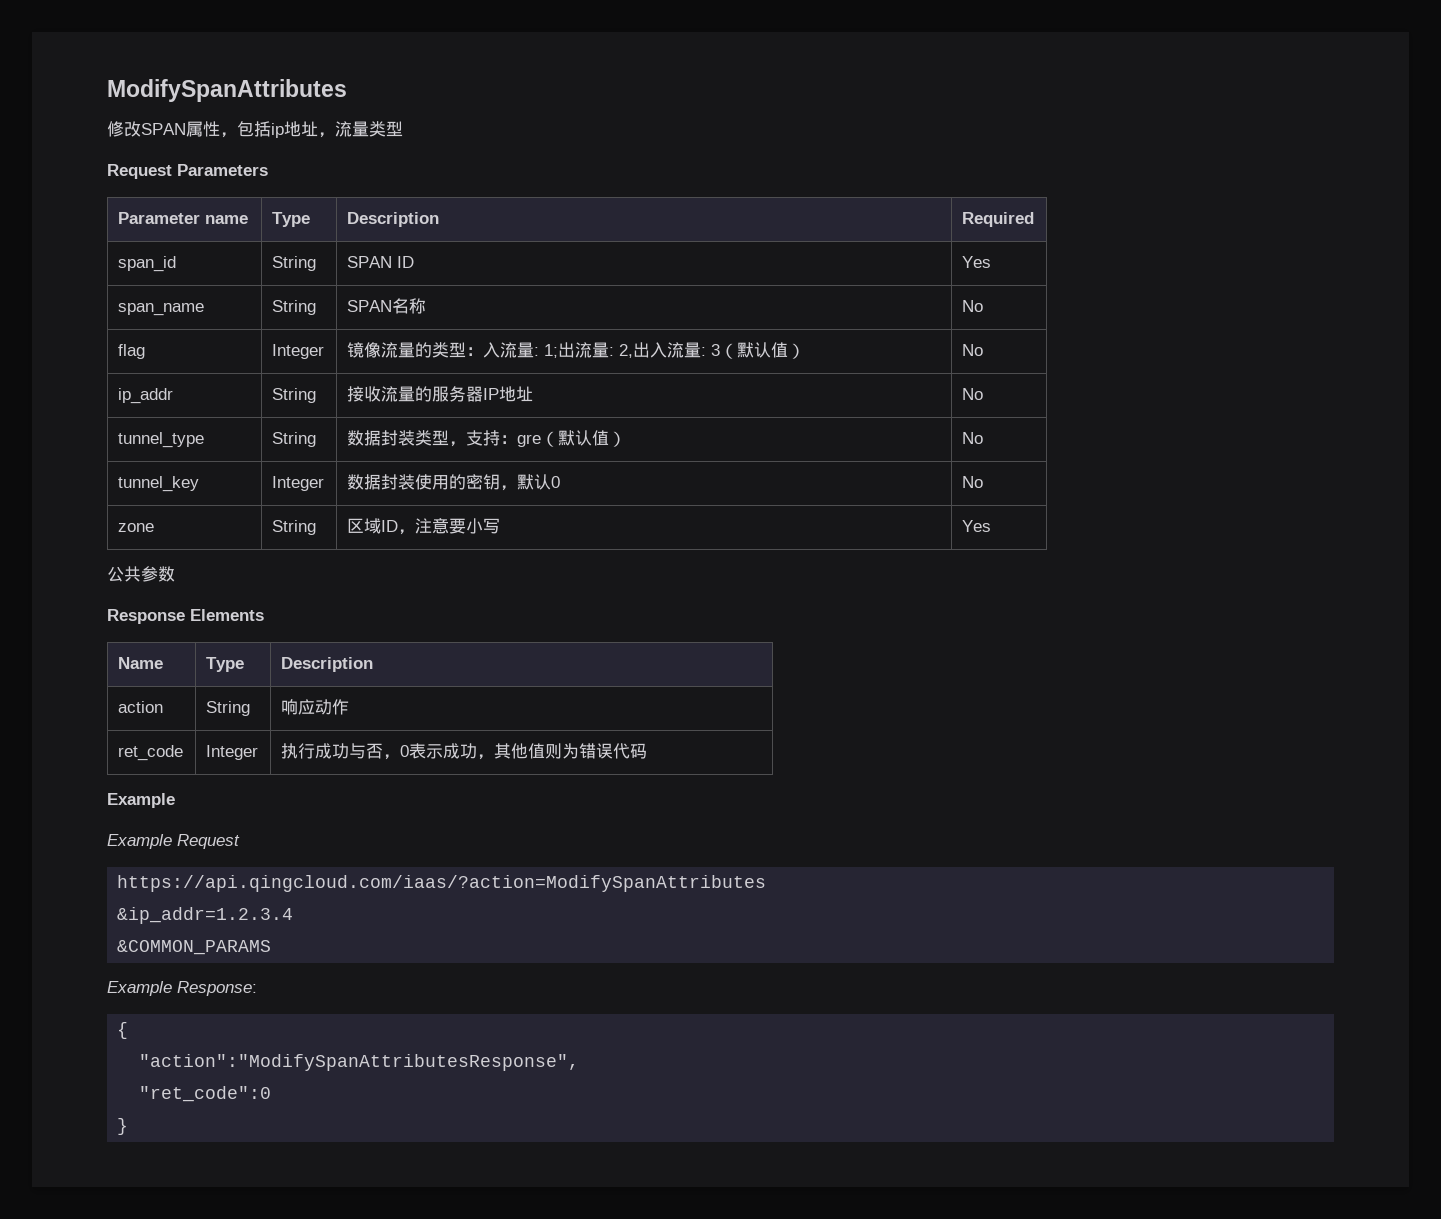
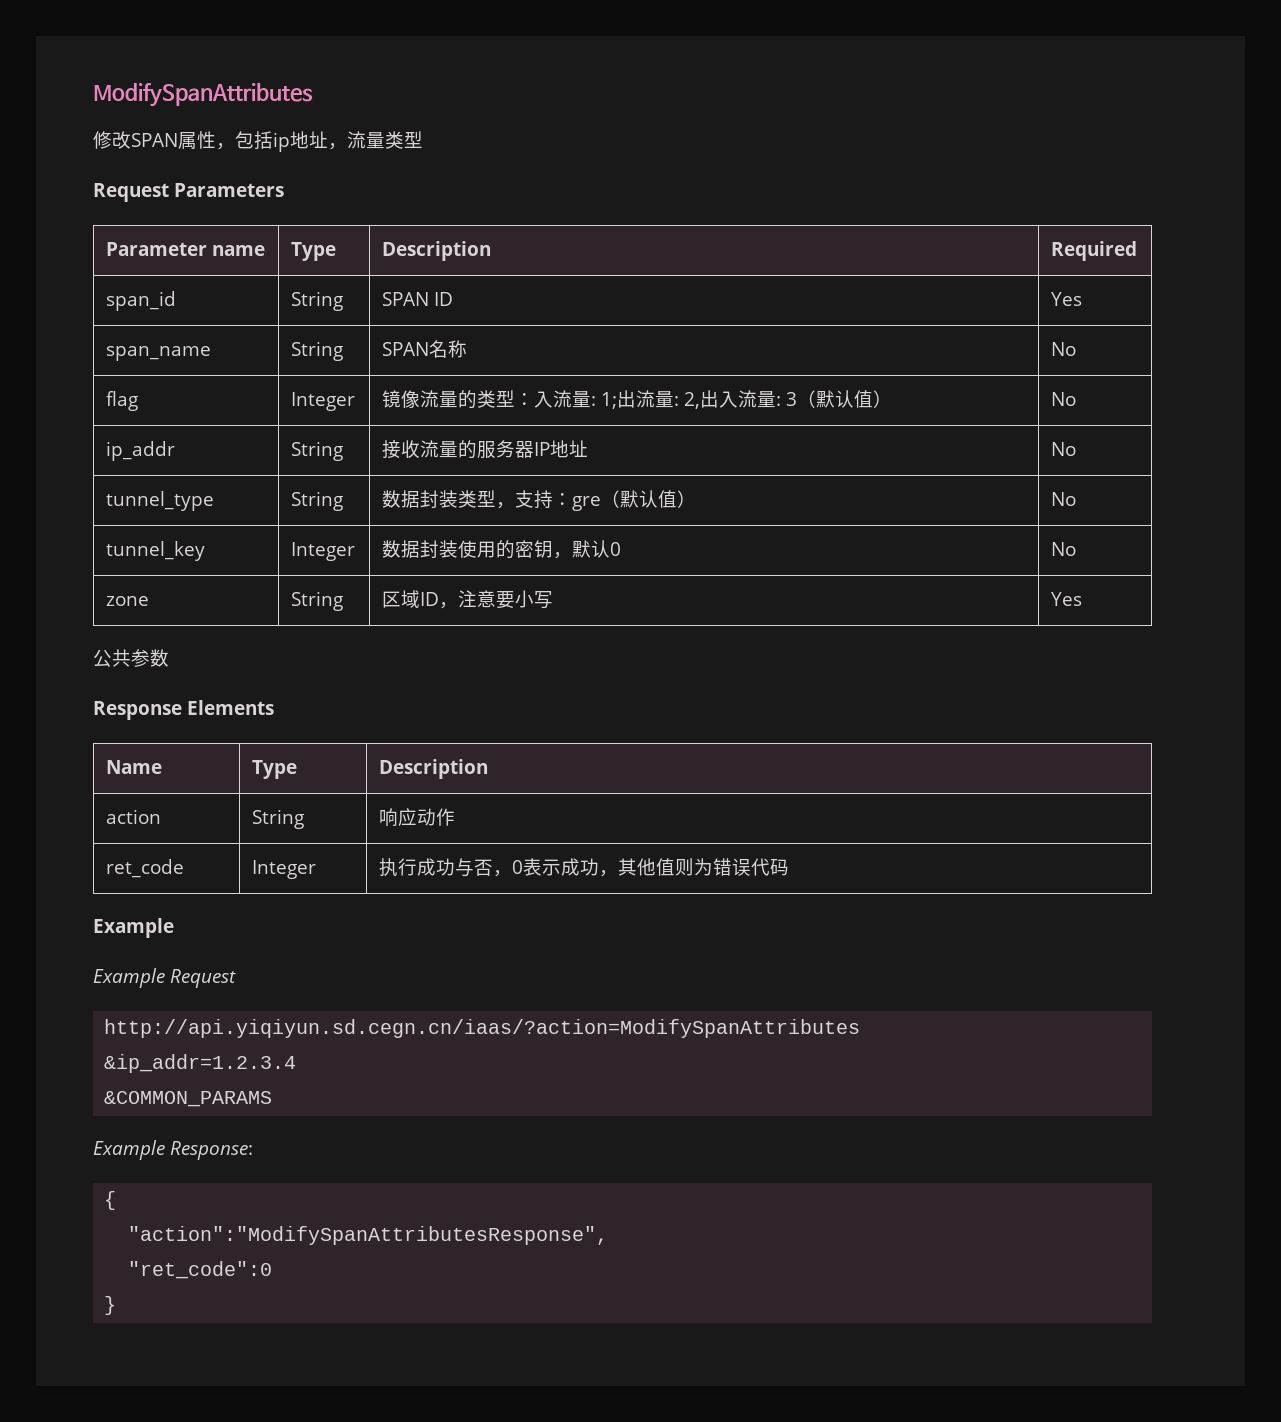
[117,875,767,892] https://api.qingcloud.com/iaas/?action=ModifySpanAttributes -> [104,1019,861,1038] http://api.yiqiyun.sd.cegn.cn/iaas/?action=ModifySpanAttributes

